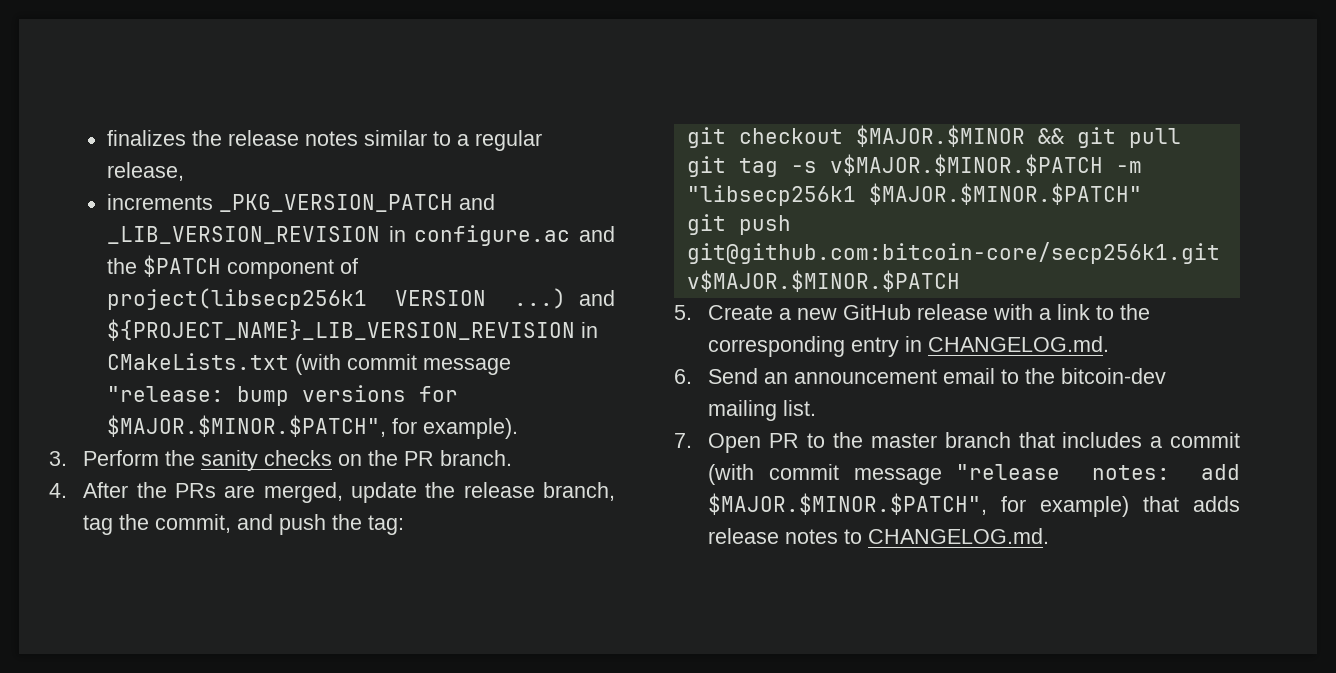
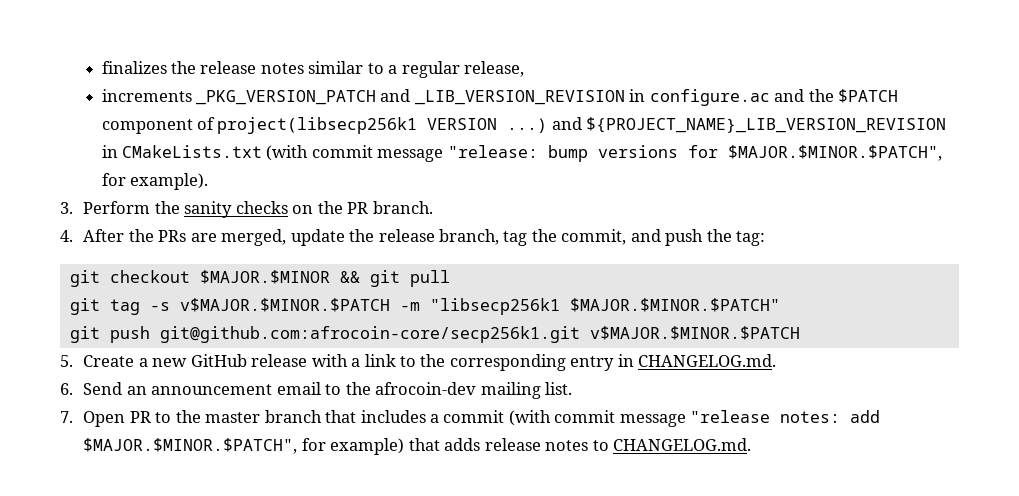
[686,242,1220,264] git@github.com:bitcoin-core/secp256k1.git -> [159,326,580,343] git@github.com:afrocoin-core/secp256k1.git
[1061,368,1167,384] bitcoin-dev -> [375,382,477,395] afrocoin-dev

